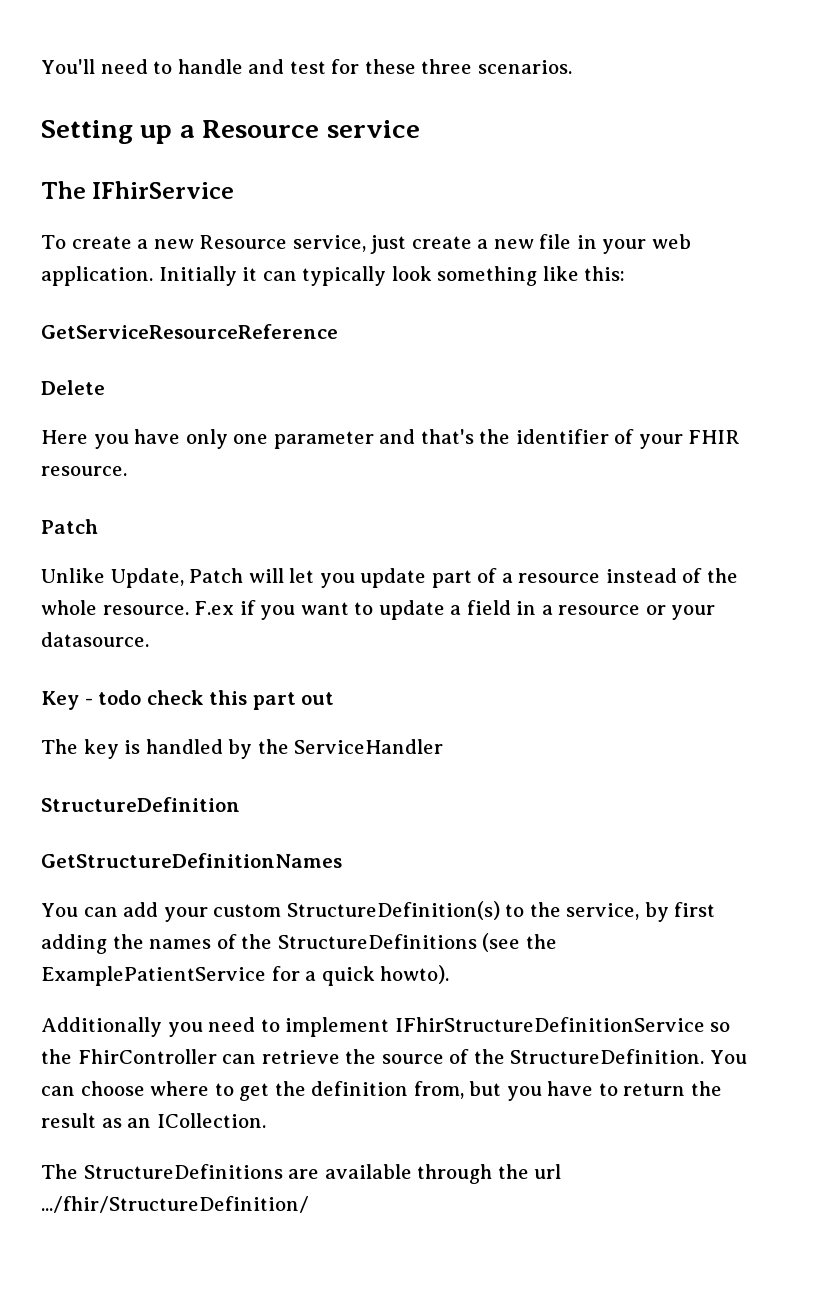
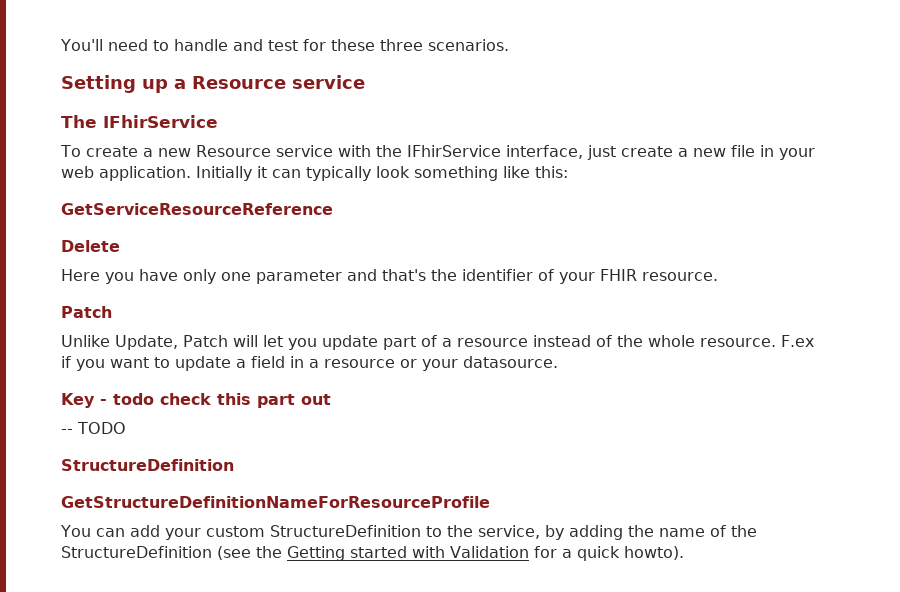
[292,235,366,252] service, -> [275,145,583,159] service with the IFhirService interface,
[41,739,444,759] The key is handled by the ServiceHandler -> [61,422,126,434] -- TODO
[41,853,342,868] GetStructureDefinitionNames -> [61,496,490,508] GetStructureDefinitionNameForResourceProfile
[286,901,500,920] StructureDefinition(s) -> [269,525,421,537] StructureDefinition
[674,902,716,917] first -> (564, 532) none
[149,934,477,949] names of the StructureDefinitions -> [658,525,757,537] [61,546,212,558] name of the StructureDefinition
[41,966,266,986] ExamplePatientService -> [287,546,529,561] Getting started with Validation
[41,1017,731,1037] [41,1049,747,1064] [41,1081,722,1101] [41,1113,266,1128] [41,1164,562,1184] [41,1196,309,1213] // Additionally you need to implement IFhirStructureDefinitionService so the FhirController can retrieve the source of the StructureDefinition. You can choose where to get the definition from, but you have to return the result as an ICollection. // The StructureDefinitions are available through the url .../fhir/StructureDefinition/ -> (684, 553) none

